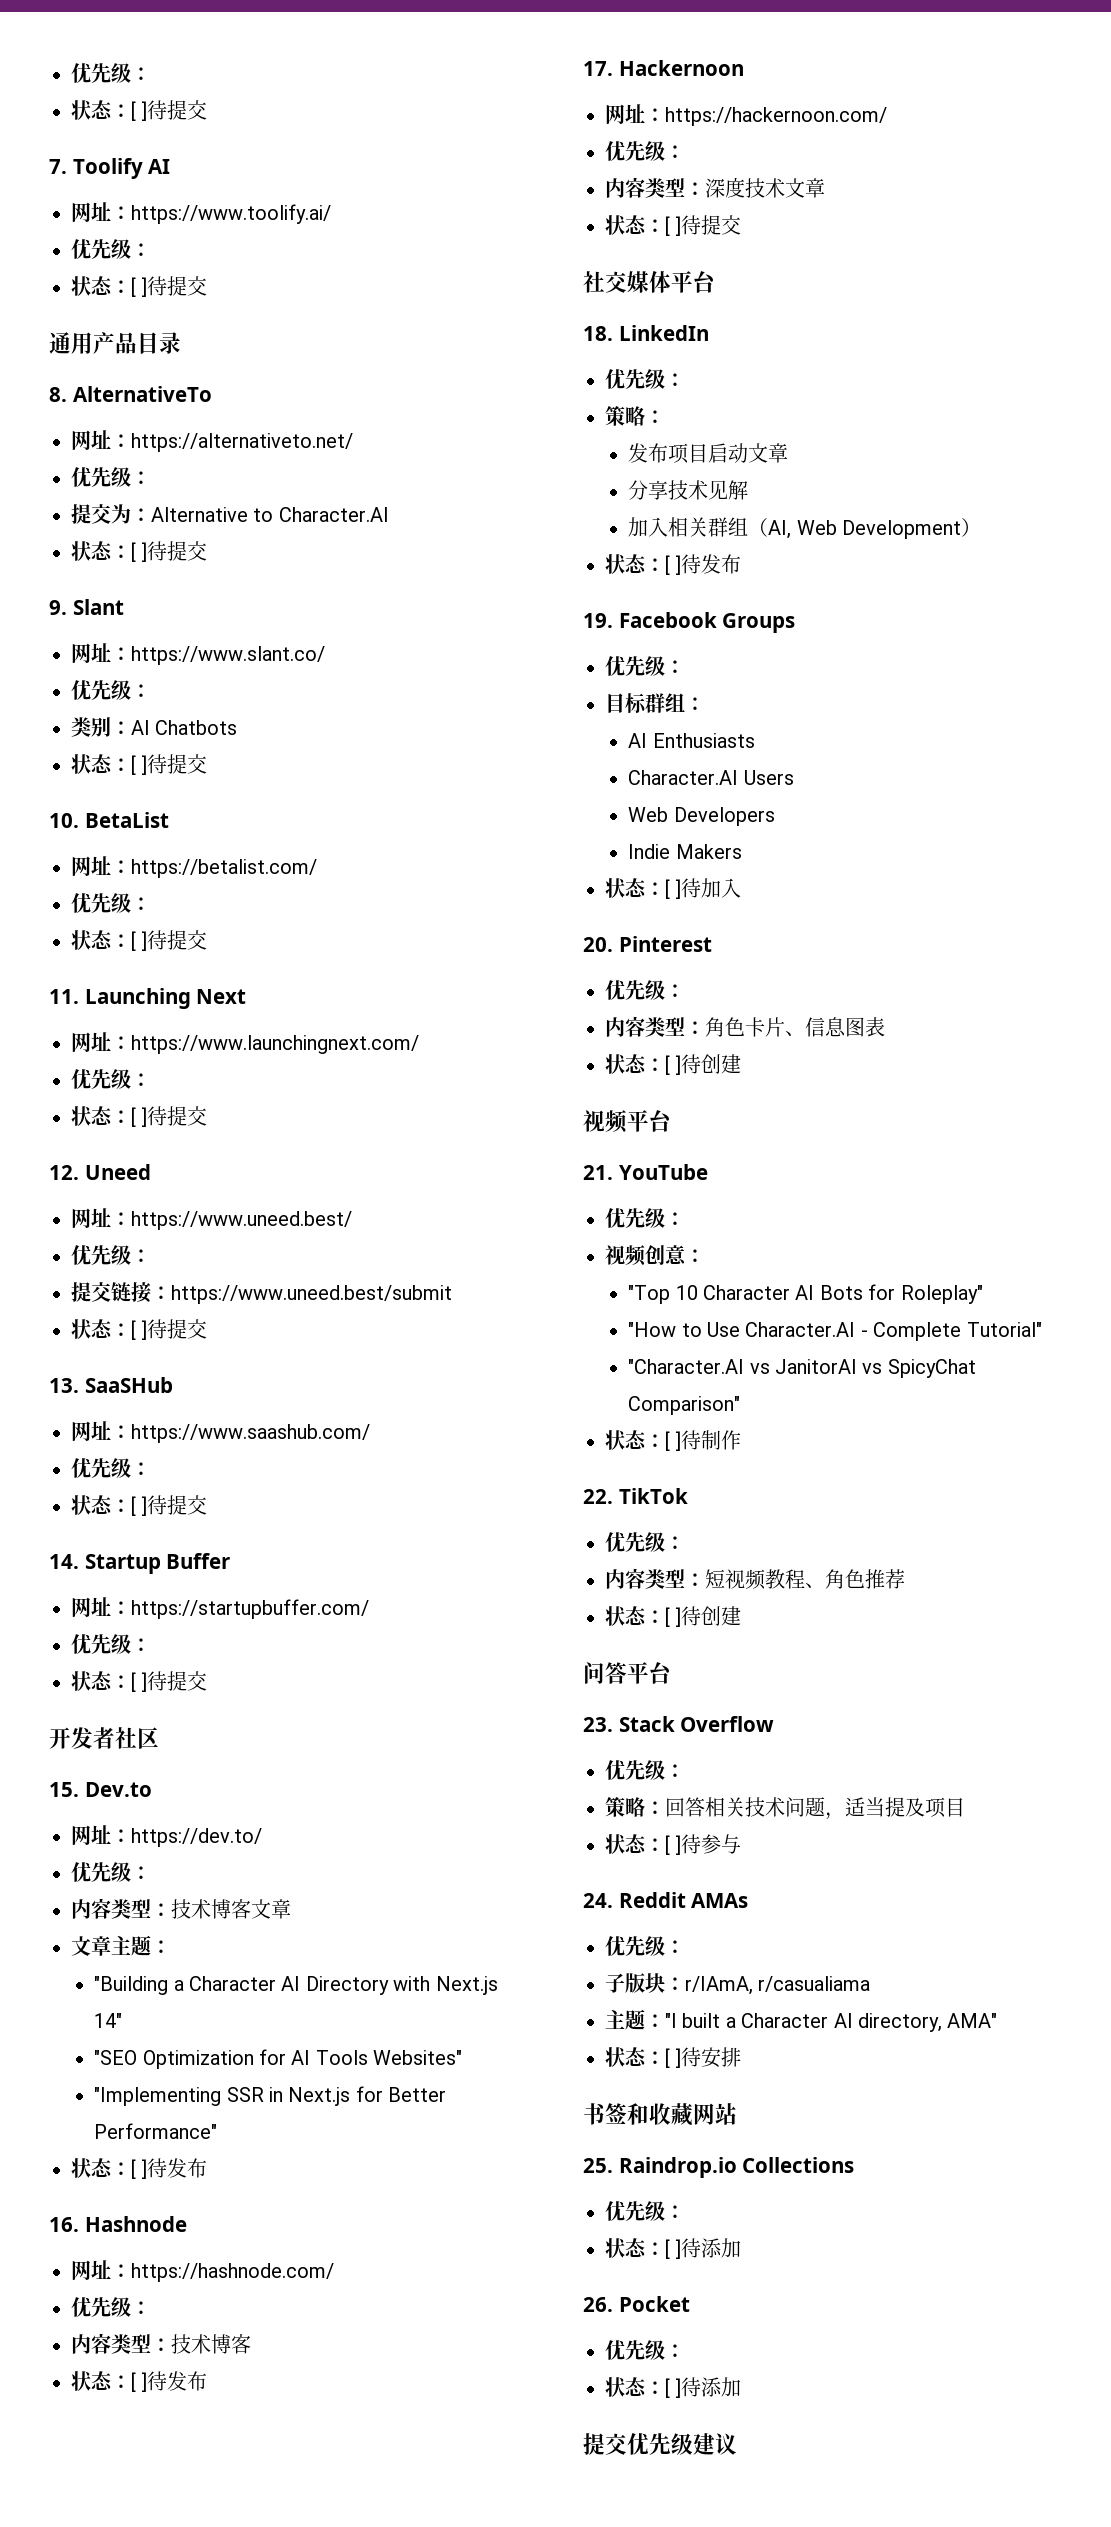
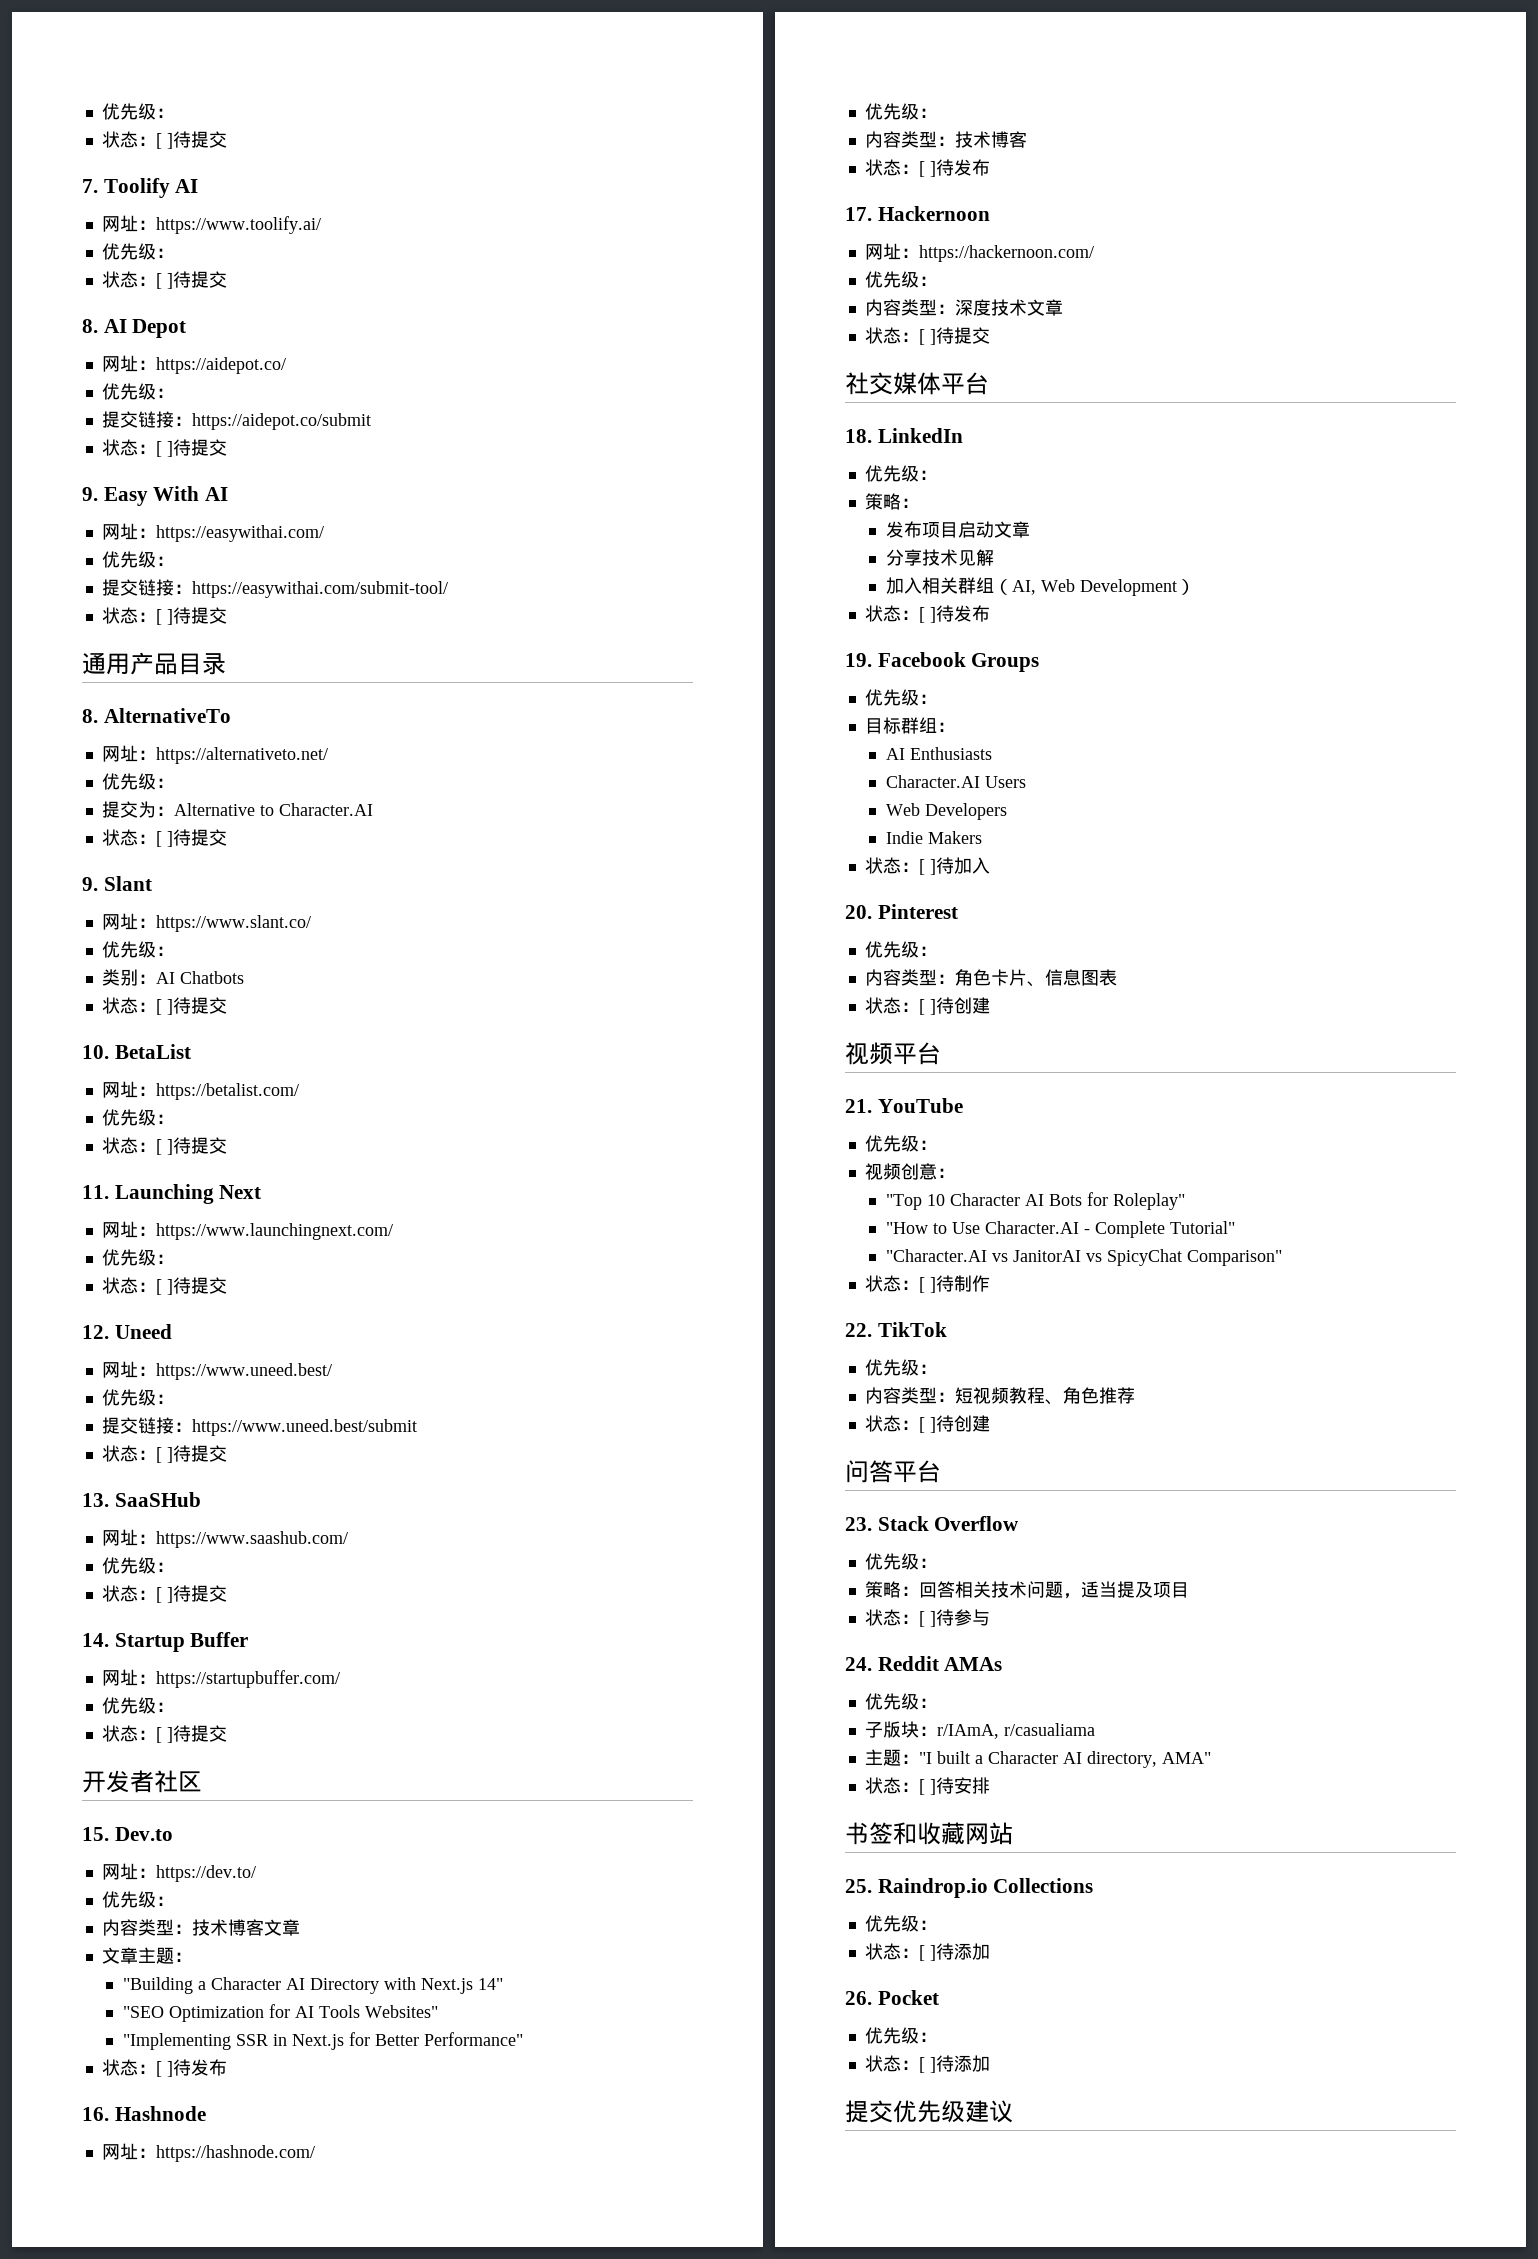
(208, 286) none -> [82,319,187,338] [101,355,286,374] [101,383,174,400] [101,411,371,430] [101,439,227,457] [82,486,229,506] [101,523,324,542] [101,551,174,568] [101,579,448,598] [101,607,227,625] // 8. AI Depot // 网址：https://aidepot.co/ // 优先级： // 提交链接：https://aidepot.co/submit // 状态：[ ]待提交 // 9. Easy With AI // 网址：https://easywithai.com/ // 优先级： // 提交链接：https://easywithai.com/submit-tool/ // 状态：[ ]待提交

